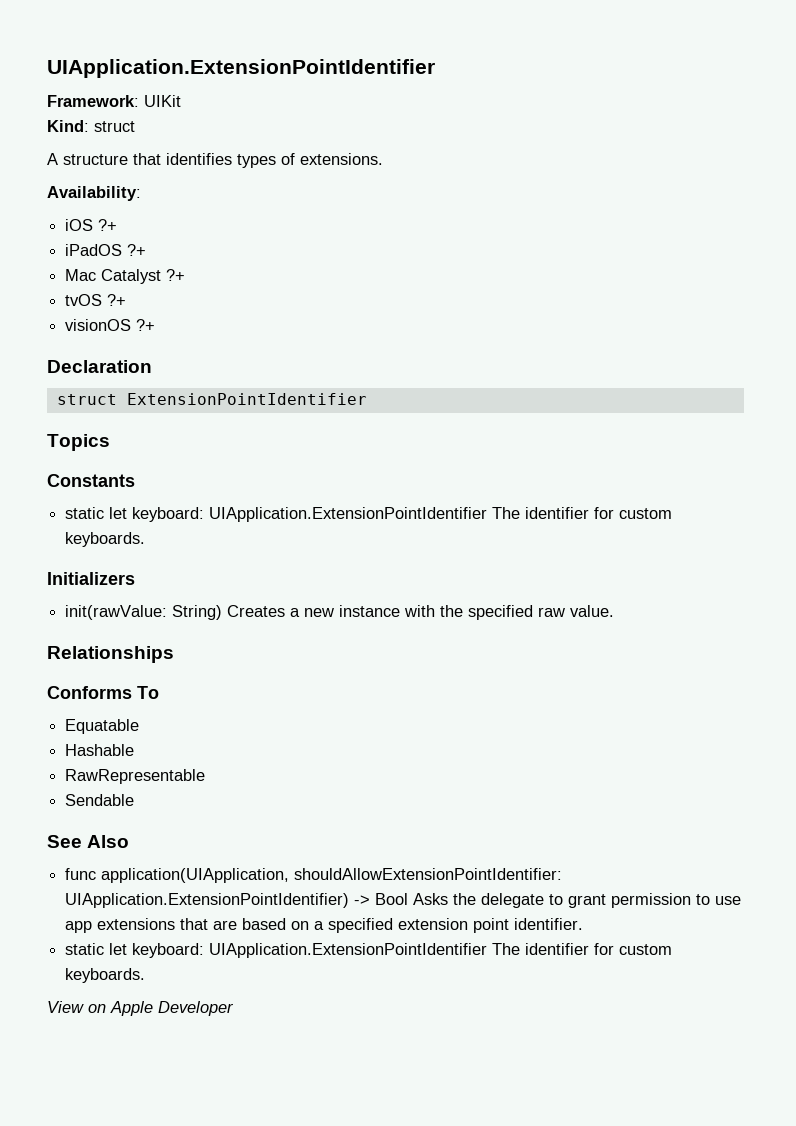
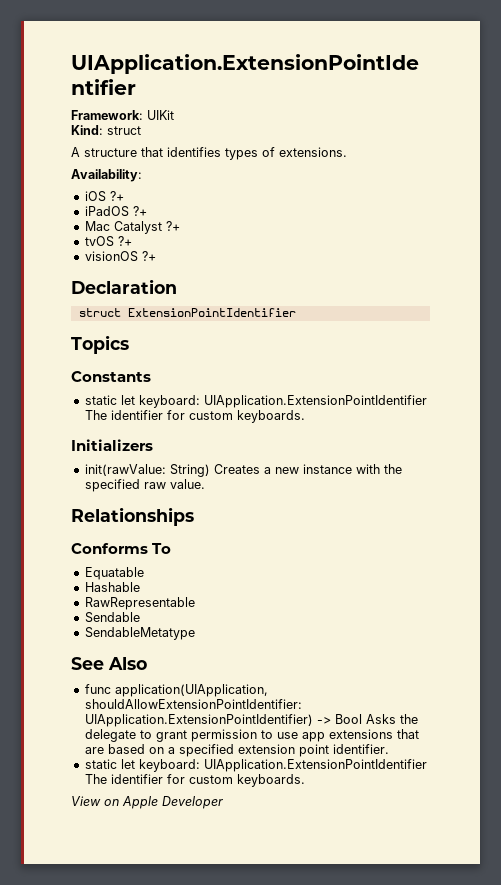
(135, 800) none -> [84,627,195,640] // SendableMetatype

